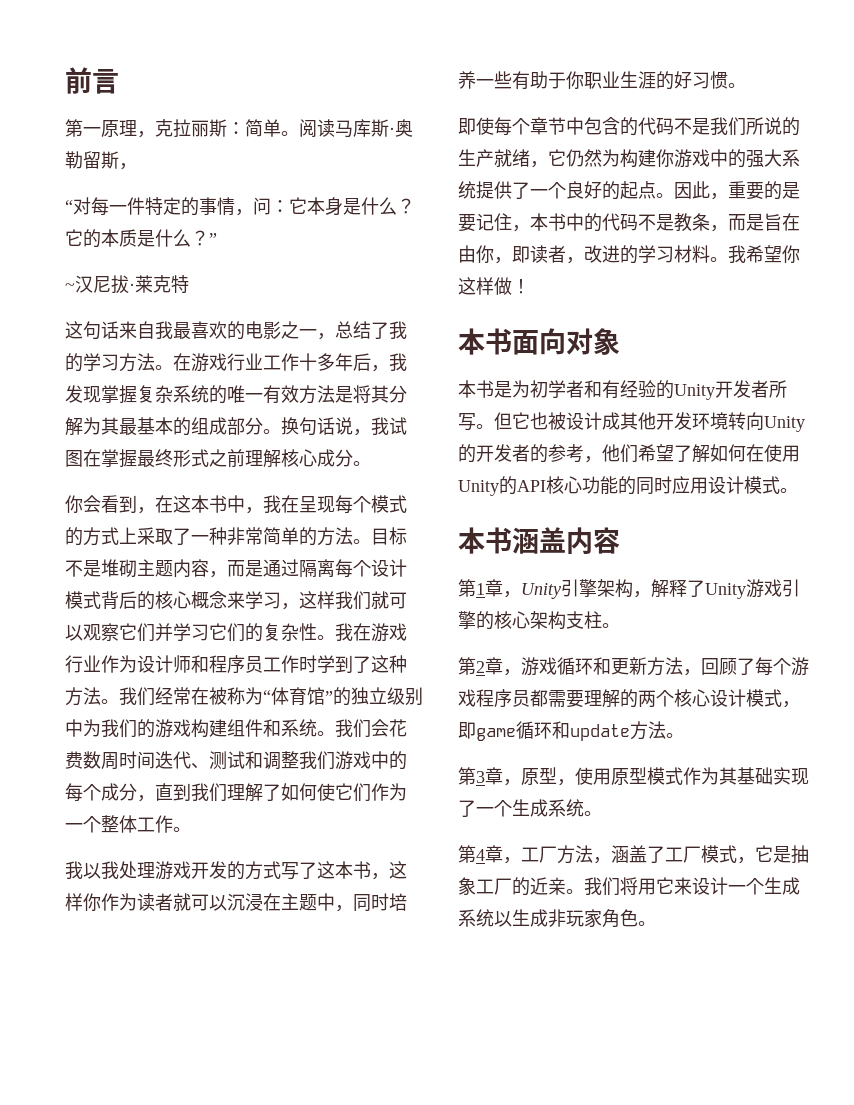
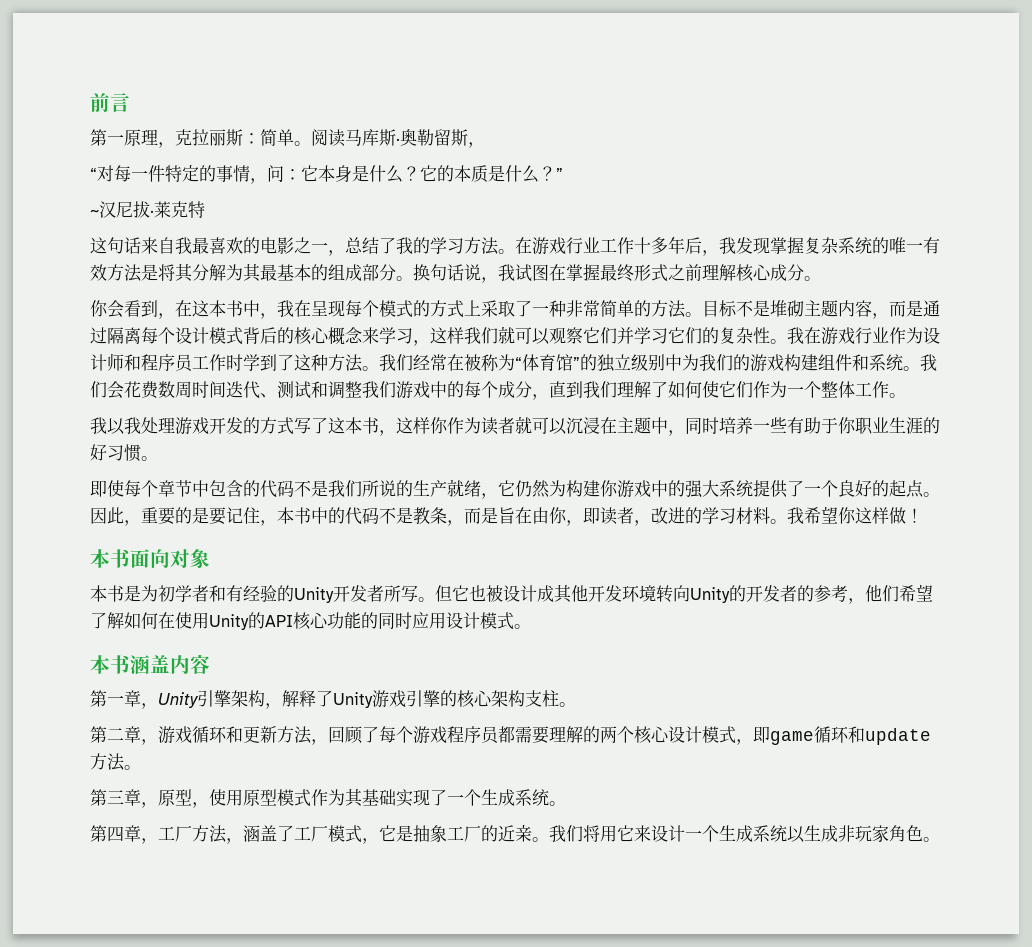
[476,583,485,595] 1 -> [107,695,124,705] 一
[476,661,485,673] 2 -> [107,728,124,741] 二
[476,771,485,783] 3 -> [107,790,124,804] 三
[476,849,485,861] 4 -> [107,826,124,842] 四

